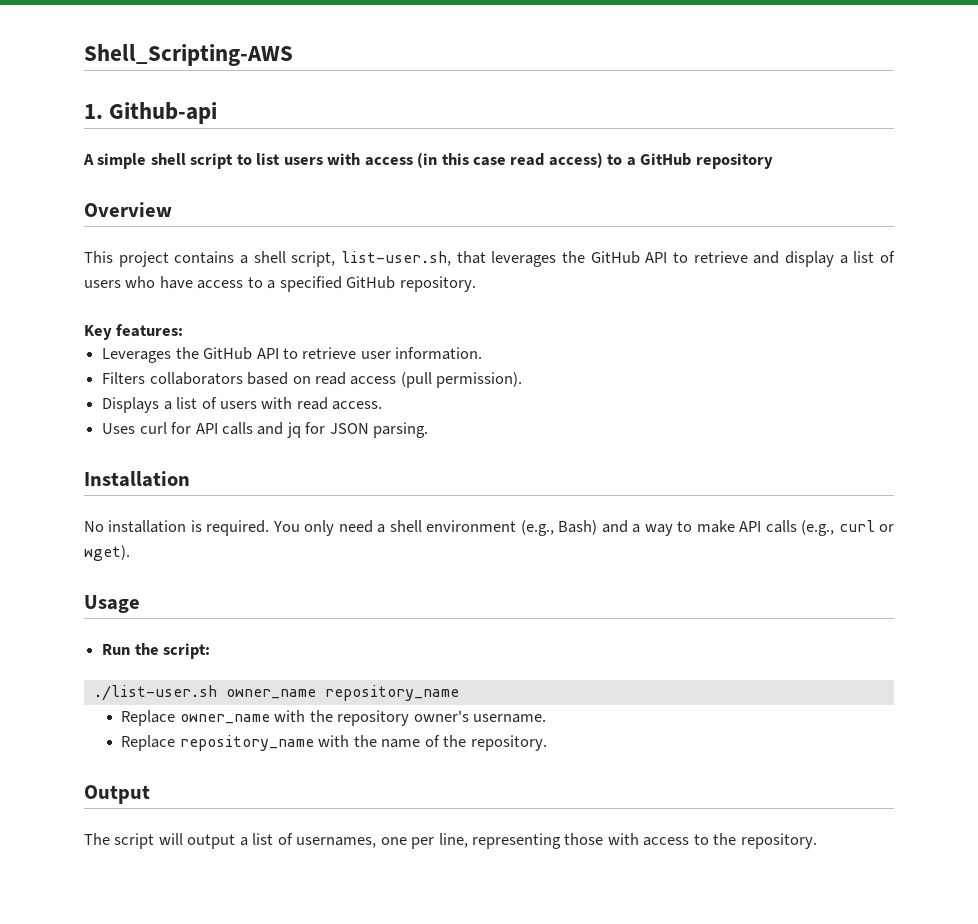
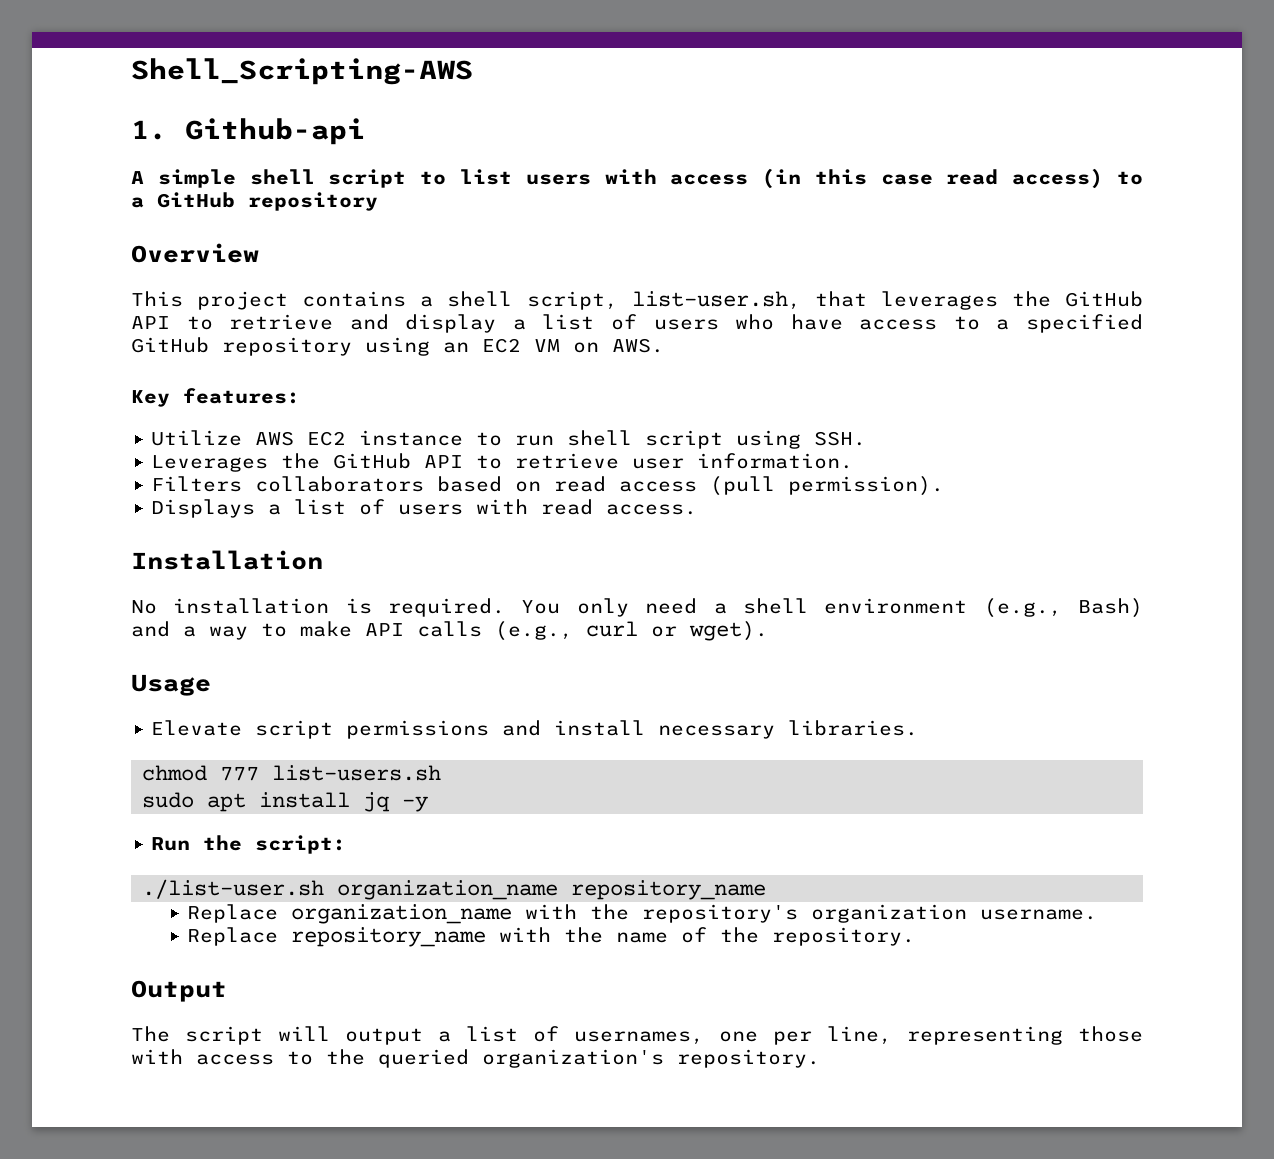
[399,276,476,292] [84,324,184,340] repository. // Key features: -> [222,337,664,356] [131,388,300,407] [151,430,867,449] repository using an EC2 VM on AWS. // Key features: // Utilize AWS EC2 instance to run shell script using SSH.
[102,422,429,438] // Uses curl for API calls and jq for JSON parsing. -> (698, 509) none
(140, 604) none -> [151,720,919,739] [142,765,442,781] [142,792,429,812] // Elevate script permissions and install necessary libraries. // chmod 777 list-users.sh // sudo apt install jq -y
[225,689,316,699] owner_name -> [337,880,559,900] organization_name
[179,710,469,726] owner_name with the repository owner's -> [291,904,968,924] organization_name with the repository's organization
(737, 839) none -> [378,1049,664,1068] queried organization's

